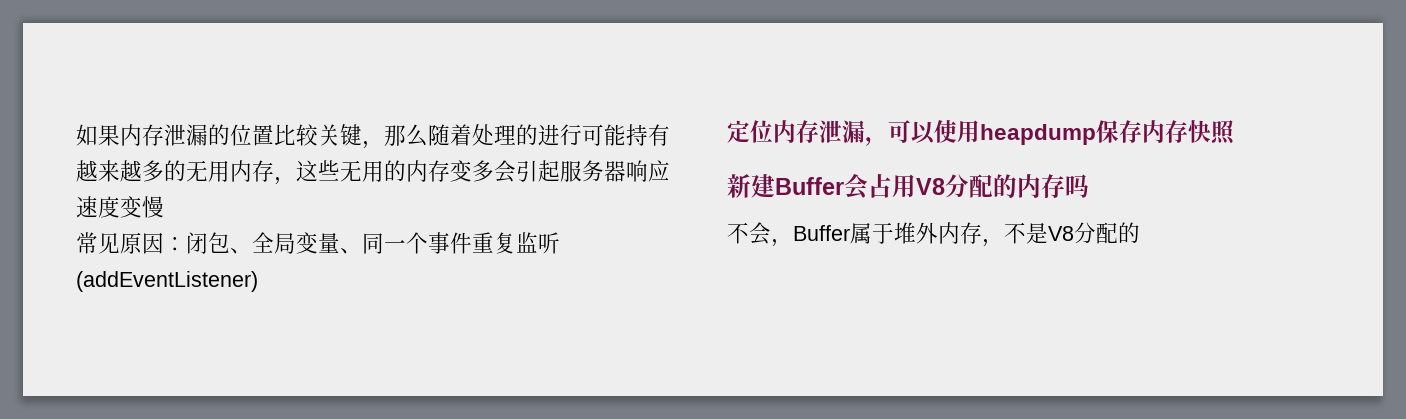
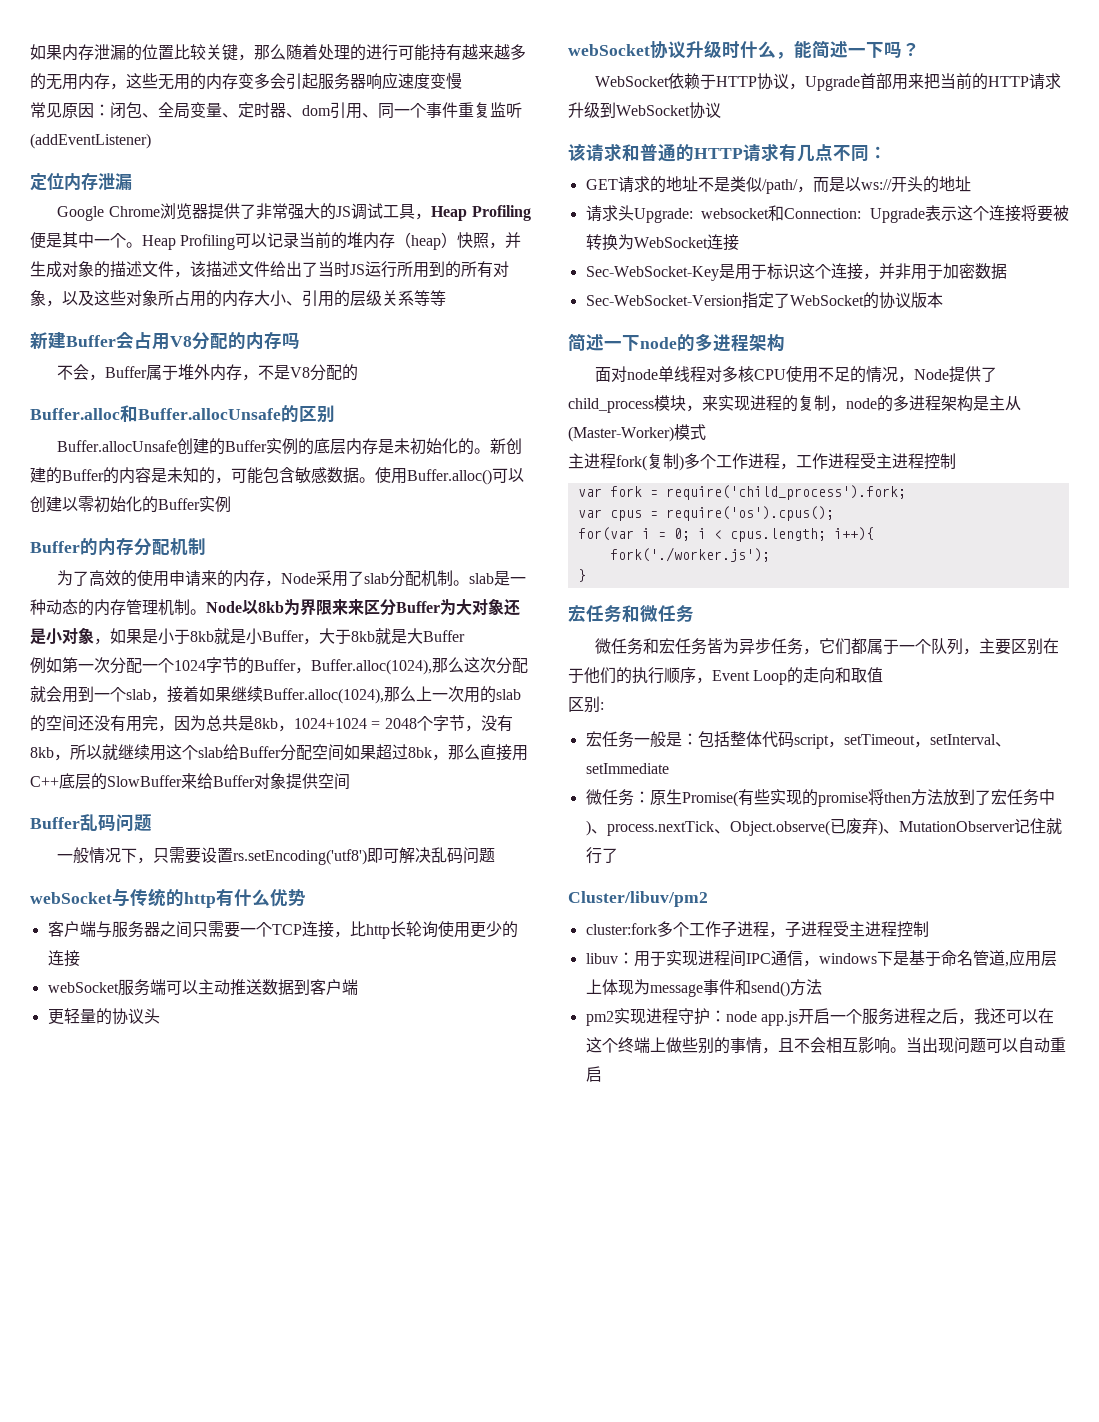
(362, 251) none -> [238,102,378,119] 定时器、dom引用、
[865,120,1235,146] ，可以使用heapdump保存内存快照 -> [56,203,531,221] [30,232,522,250] [30,261,509,278] [30,290,446,307] // Google Chrome浏览器提供了非常强大的JS调试工具，Heap Profiling便是其中一个。Heap Profiling可以记录当前的堆内存（heap）快照，并生成对象的描述文件，该描述文件给出了当时JS运行所用到的所有对象，以及这些对象所占用的内存大小、引用的层级关系等等
(1140, 232) none -> [30,405,335,423] [56,438,522,455] [30,467,524,485] [30,496,231,513] [30,537,206,556] [56,570,526,587] [30,598,520,616] [30,627,465,645] [30,657,528,675] [30,686,521,704] [30,715,513,732] [30,744,528,761] [30,773,350,790] [30,814,152,832] [56,847,495,865] [30,888,306,908] [47,921,518,939] [47,950,80,967] [47,979,358,996] [47,1008,160,1025] [568,40,920,59] [594,73,1061,91] [568,102,721,119] [568,143,887,162] [585,176,971,194] [585,205,1069,223] [585,234,739,251] [585,263,1007,281] [585,292,943,309] [568,333,785,352] [594,366,997,383] [568,395,1021,413] [568,424,706,442] [568,453,956,471] [577,485,906,500] [577,506,834,521] [577,527,874,542] [609,547,770,562] [577,569,586,582] [568,605,694,622] [594,638,1059,655] [568,667,884,685] [568,696,604,713] [585,731,1011,749] [585,763,669,774] [585,789,1055,807] [585,818,1062,836] [585,847,618,864] [568,891,708,907] [585,921,929,938] [585,949,1057,967] [585,979,822,997] [585,1008,1054,1026] [585,1037,1066,1054] [585,1066,602,1082] // Buffer.alloc和Buffer.allocUnsafe的区别 // Buffer.allocUnsafe创建的Buffer实例的底层内存是未初始化的。新创建的Buffer的内容是未知的，可能包含敏感数据。使用Buffer.alloc()可以创建以零初始化的Buffer实例 // Buffer的内存分配机制 // 为了高效的使用申请来的内存，Node采用了slab分配机制。slab是一种动态的内存管理机制。Node以8kb为界限来来区分Buffer为大对象还是小对象，如果是小于8kb就是小Buffer，大于8kb就是大Buffer // 例如第一次分配一个1024字节的Buffer，Buffer.alloc(1024),那么这次分配就会用到一个slab，接着如果继续Buffer.alloc(1024),那么上一次用的slab的空间还没有用完，因为总共是8kb，1024+1024 = 2048个字节，没有8kb，所以就继续用这个slab给Buffer分配空间如果超过8bk，那么直接用C++底层的SlowBuffer来给Buffer对象提供空间 // Buffer乱码问题 // 一般情况下，只需要设置rs.setEncoding('utf8')即可解决乱码问题 // webSocket与传统的http有什么优势 // 客户端与服务器之间只需要一个TCP连接，比http长轮询使用更少的连接 // webSocket服务端可以主动推送数据到客户端 // 更轻量的协议头 // webSocket协议升级时什么，能简述一下吗？ // WebSocket依赖于HTTP协议，Upgrade首部用来把当前的HTTP请求升级到WebSocket协议 // 该请求和普通的HTTP请求有几点不同： // GET请求的地址不是类似/path/，而是以ws://开头的地址 // 请求头Upgrade: websocket和Connection: Upgrade表示这个连接将要被转换为WebSocket连接 // Sec-WebSocket-Key是用于标识这个连接，并非用于加密数据 // Sec-WebSocket-Version指定了WebSocket的协议版本 // 简述一下node的多进程架构 // 面对node单线程对多核CPU使用不足的情况，Node提供了child_process模块，来实现进程的复制，node的多进程架构是主从(Master-Worker)模式 // 主进程fork(复制)多个工作进程，工作进程受主进程控制 // var fork = require('child_process').fork; // var cpus = require('os').cpus(); // for(var i = 0; i < cpus.length; i++){ // fork('./worker.js'); // } // 宏任务和微任务 // 微任务和宏任务皆为异步任务，它们都属于一个队列，主要区别在于他们的执行顺序，Event Loop的走向和取值 // 区别: // 宏任务一般是：包括整体代码script，setTimeout，setInterval、setImmediate // 微任务：原生Promise(有些实现的promise将then方法放到了宏任务中)、process.nextTick、Object.observe(已废弃)、MutationObserver记住就行了 // Cluster/libuv/pm2 // cluster:fork多个工作子进程，子进程受主进程控制 // libuv：用于实现进程间IPC通信，windows下是基于命名管道,应用层上体现为message事件和send()方法 // pm2实现进程守护：node app.js开启一个服务进程之后，我还可以在这个终端上做些别的事情，且不会相互影响。当出现问题可以自动重启

